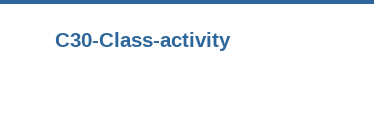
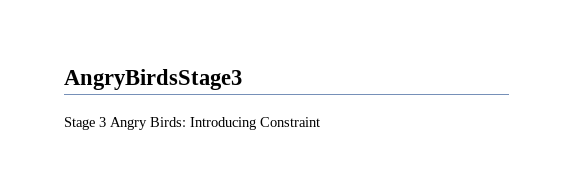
[55,32,231,51] C30-Class-activity -> [64,69,242,90] [64,117,320,130] AngryBirdsStage3 // Stage 3 Angry Birds: Introducing Constraint

